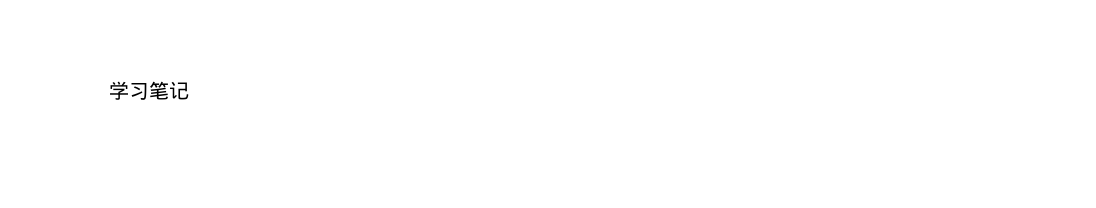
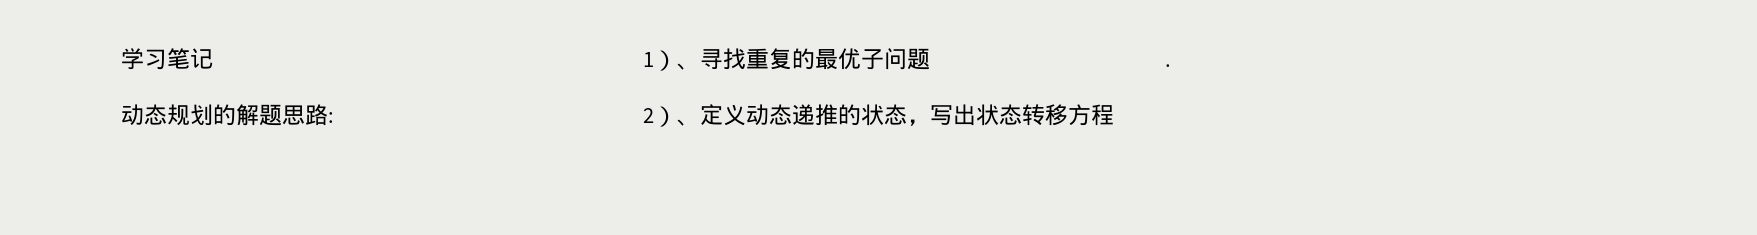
(189, 90) none -> [121,104,334,126] [643,48,930,71] [643,104,1114,127] [1165,64,1171,67] // 动态规划的解题思路: // 1）、寻找重复的最优子问题 // 2）、定义动态递推的状态，写出状态转移方程.

